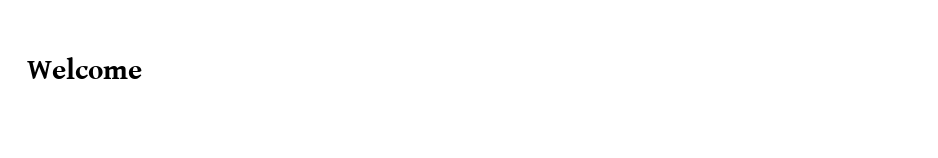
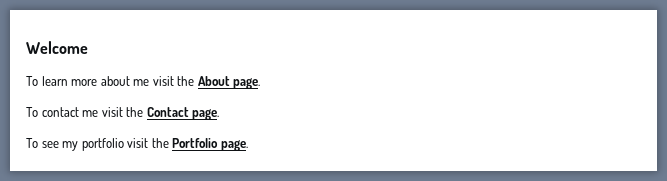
(142, 68) none -> [26,76,261,89] [26,107,220,120] [26,138,248,151] // To learn more about me visit the About page. // To contact me visit the Contact page. // To see my portfolio visit the Portfolio page.

